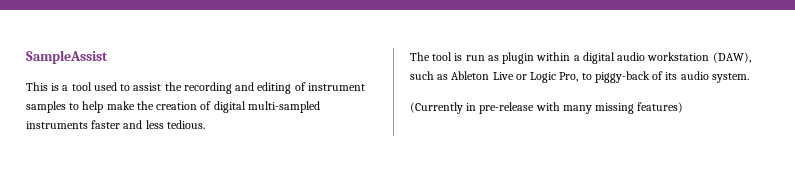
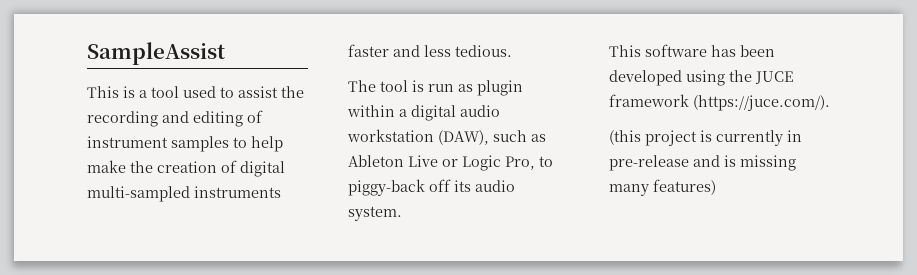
[652,71,664,80] of -> [429,179,451,192] off
[410,102,635,114] (Currently in pre-release with many missing -> [609,44,775,57] [609,70,793,86] [609,94,830,111] [609,130,802,146] [609,155,796,171] [609,184,649,196] This software has been developed using the JUCE framework (https://juce.com/). // (this project is currently in pre-release and is missing many

